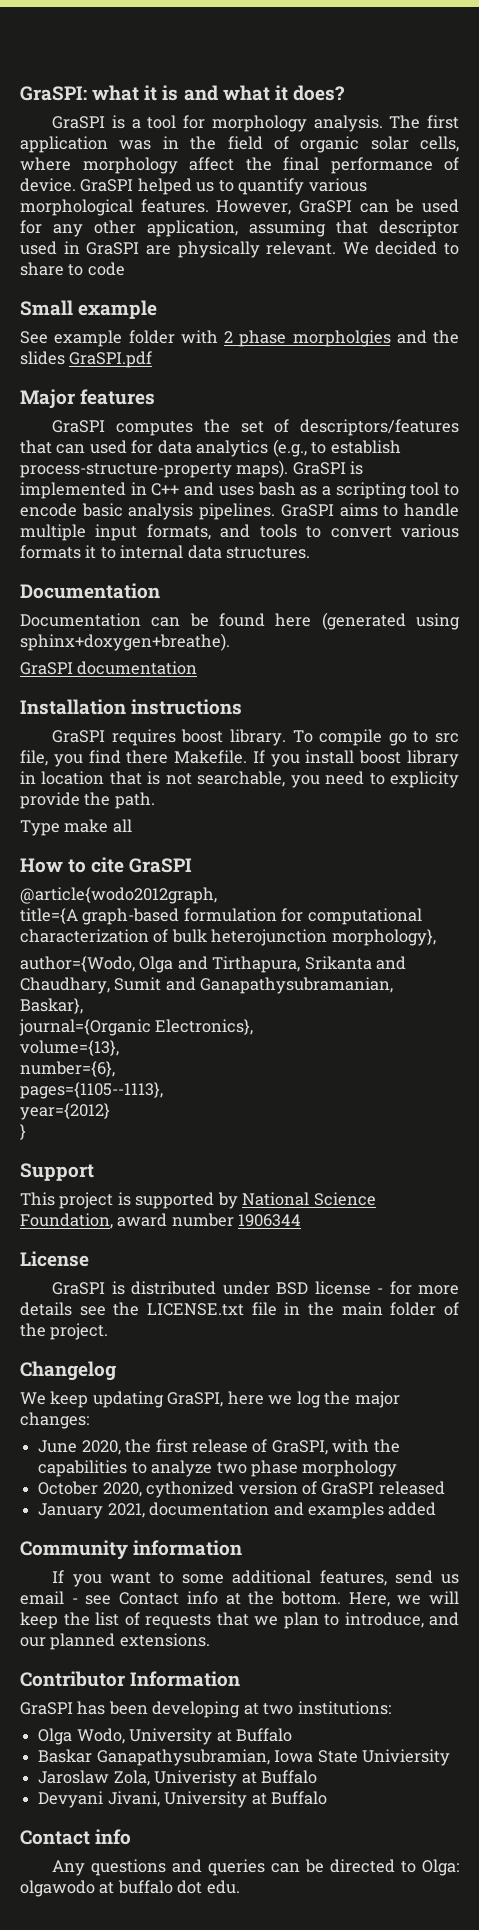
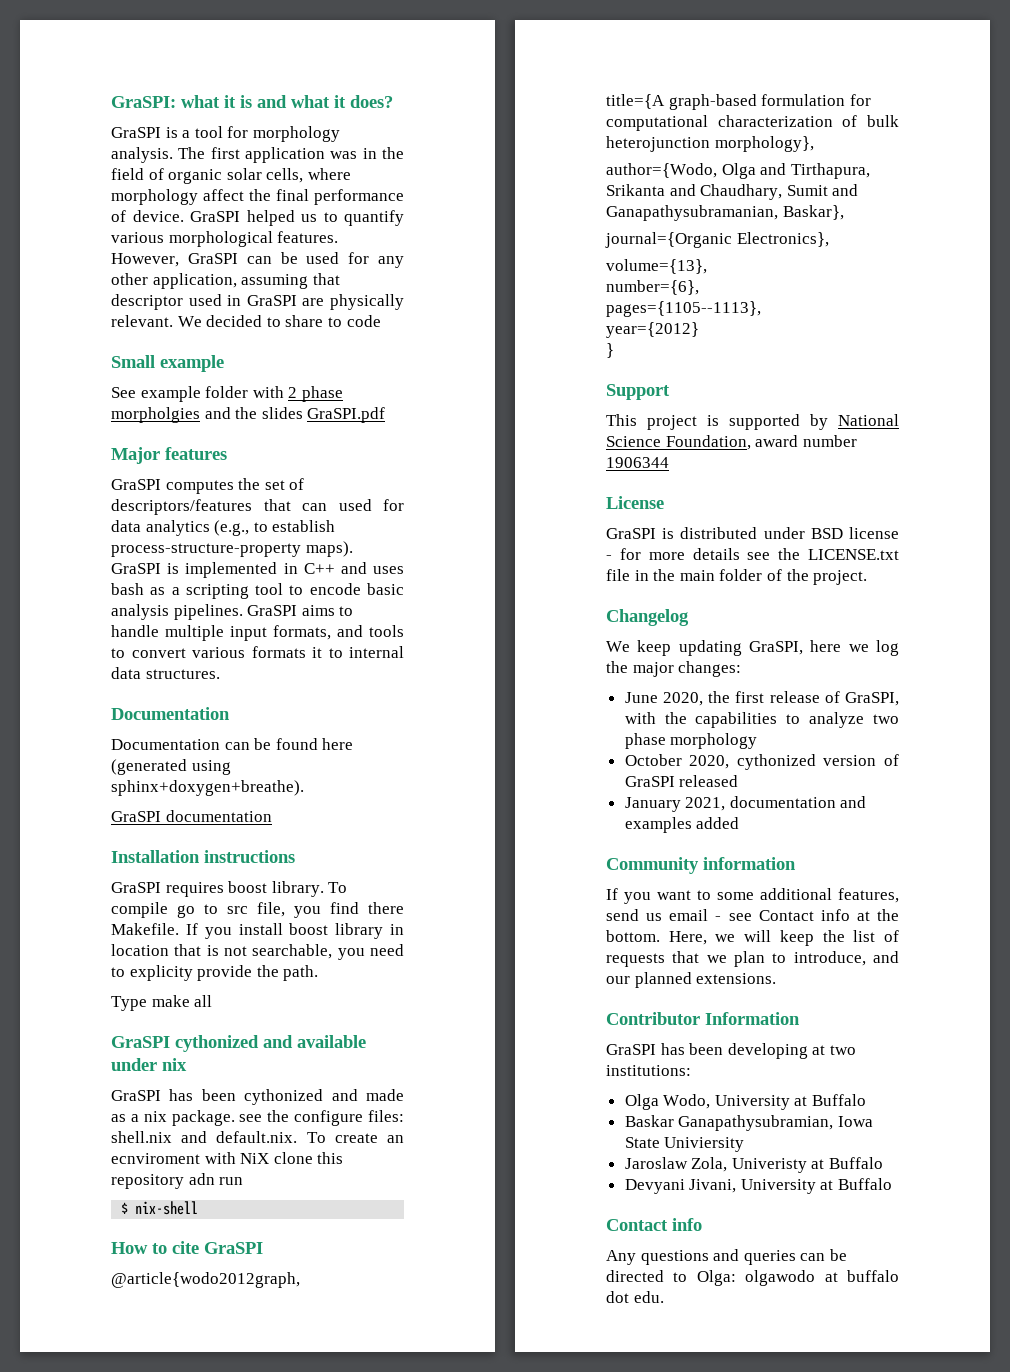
(132, 826) none -> [111,1035,366,1052] [111,1058,187,1071] [111,1089,404,1105] [111,1110,404,1126] [111,1131,404,1143] [111,1152,344,1164] [111,1173,244,1189] [121,1201,199,1215] // GraSPI cythonized and available under nix // GraSPI has been cythonized and made as a nix package. see the configure files: shell.nix and default.nix. To create an ecnviroment with NiX clone this repository adn run // $ nix-shell

